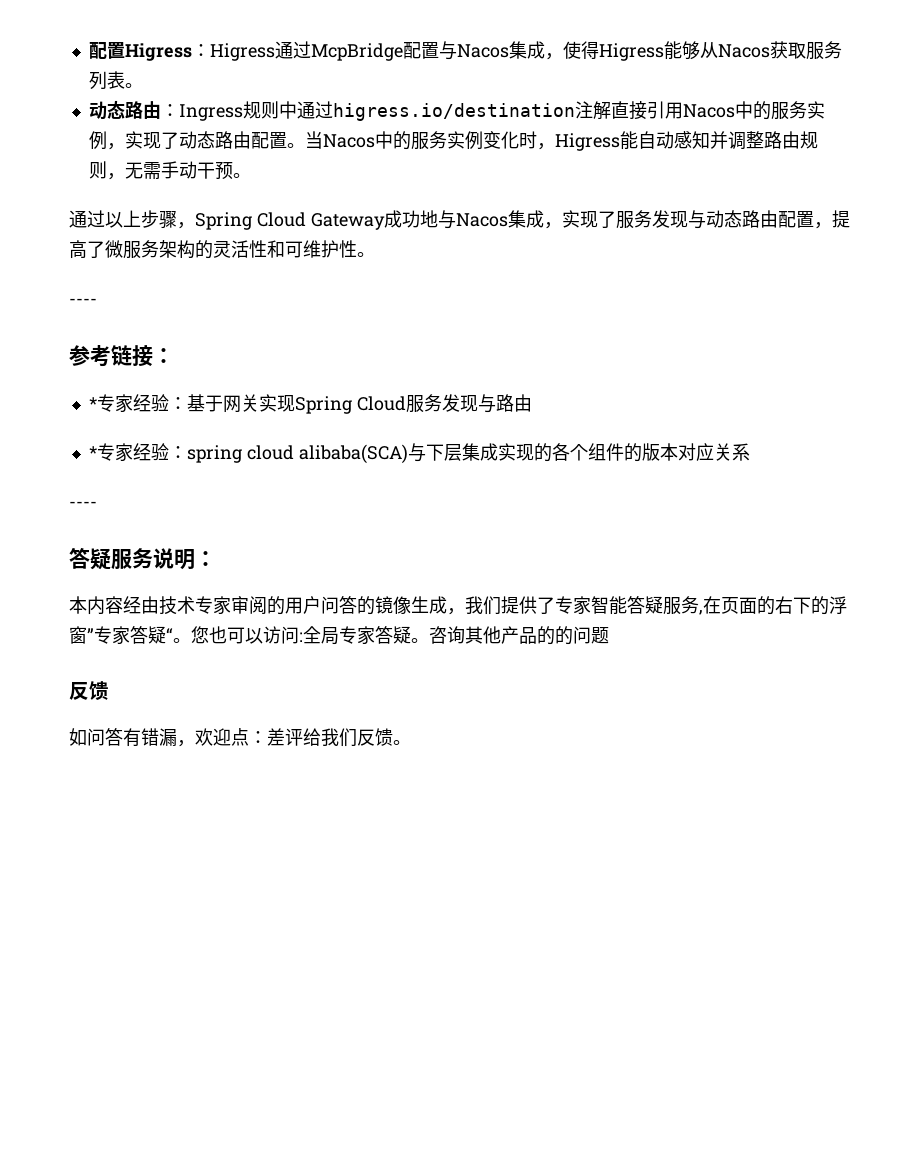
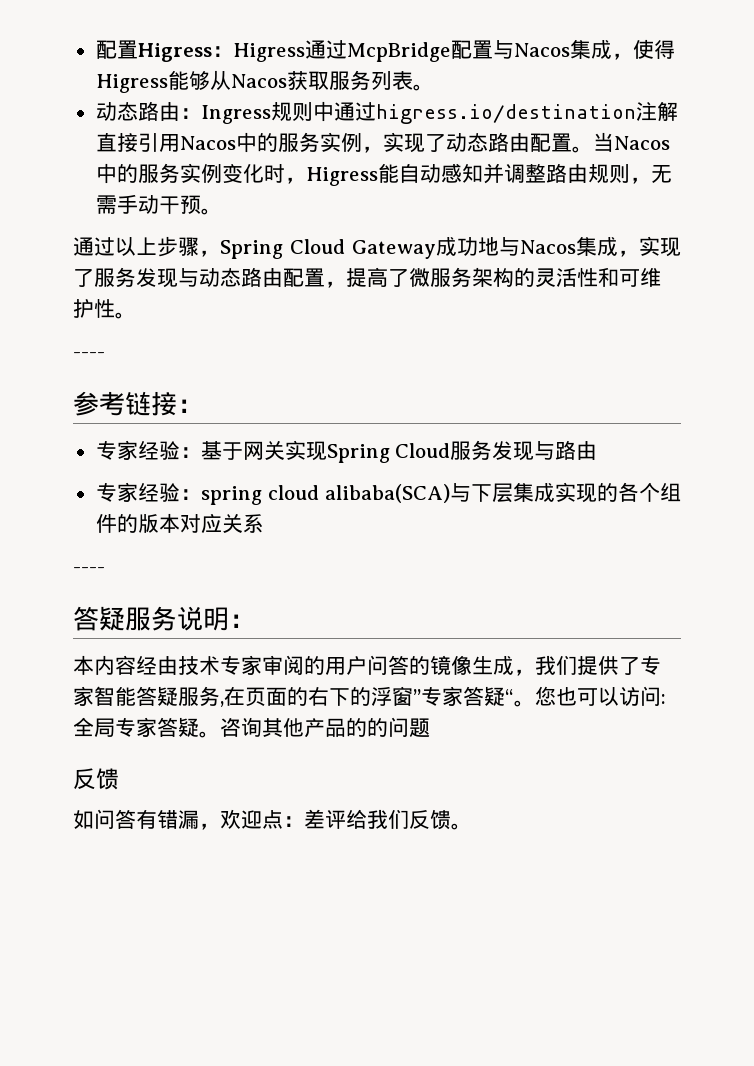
[88,397,97,410] * -> (203, 406) none
[88,446,97,459] * -> (598, 450) none

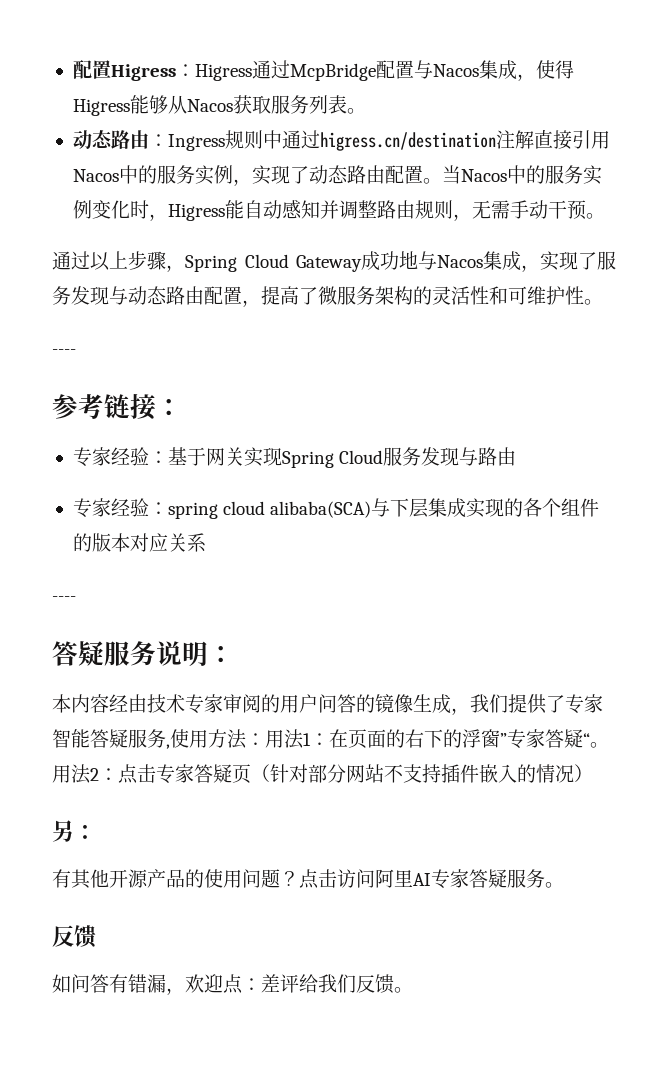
[375,104,636,124] higress.io/destination -> [319,132,496,151] higress.cn/destination
(224, 704) none -> [170,729,329,749] 使用方法：用法1：
[535,686,666,706] [73,717,430,738] 您也可以访问:全局专家答疑。咨询其他产品的的问题 -> [52,764,593,784] [52,820,96,842] [52,869,564,889] 用法2：点击专家答疑页（针对部分网站不支持插件嵌入的情况） // 另： // 有其他开源产品的使用问题？点击访问阿里AI专家答疑服务。

